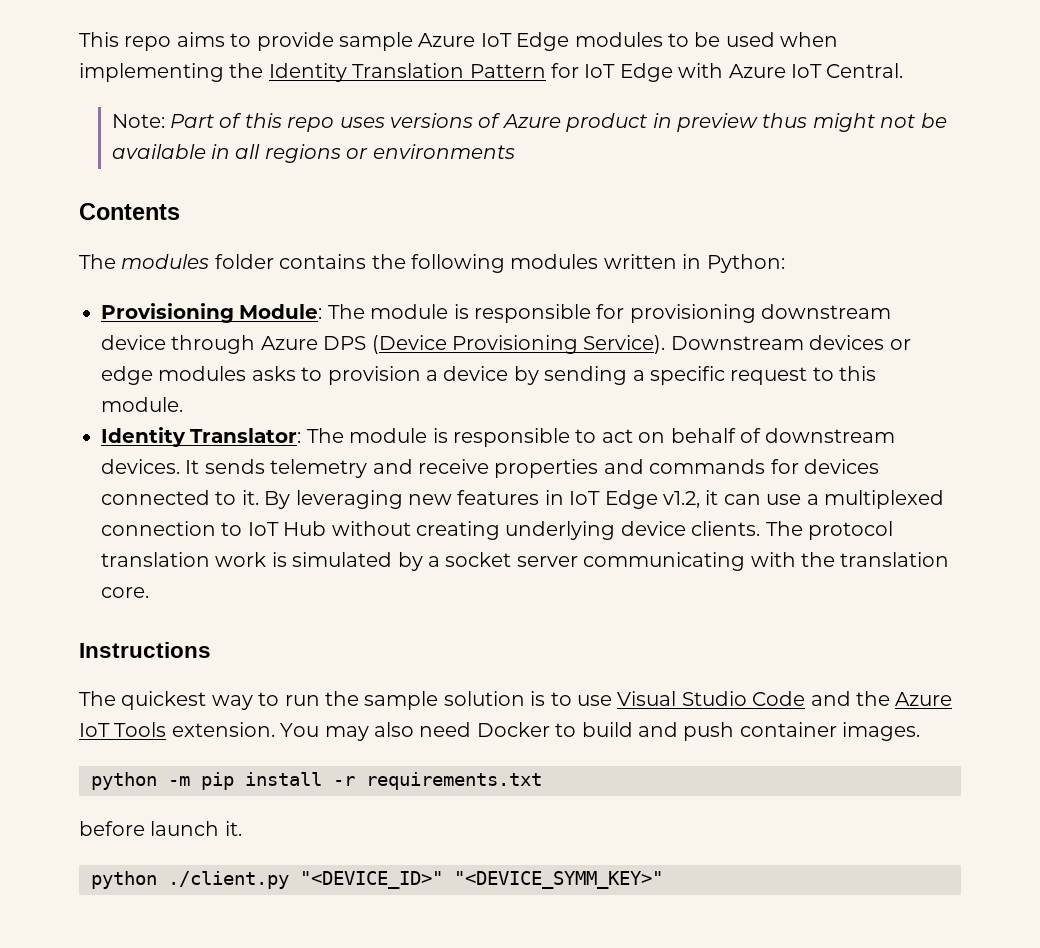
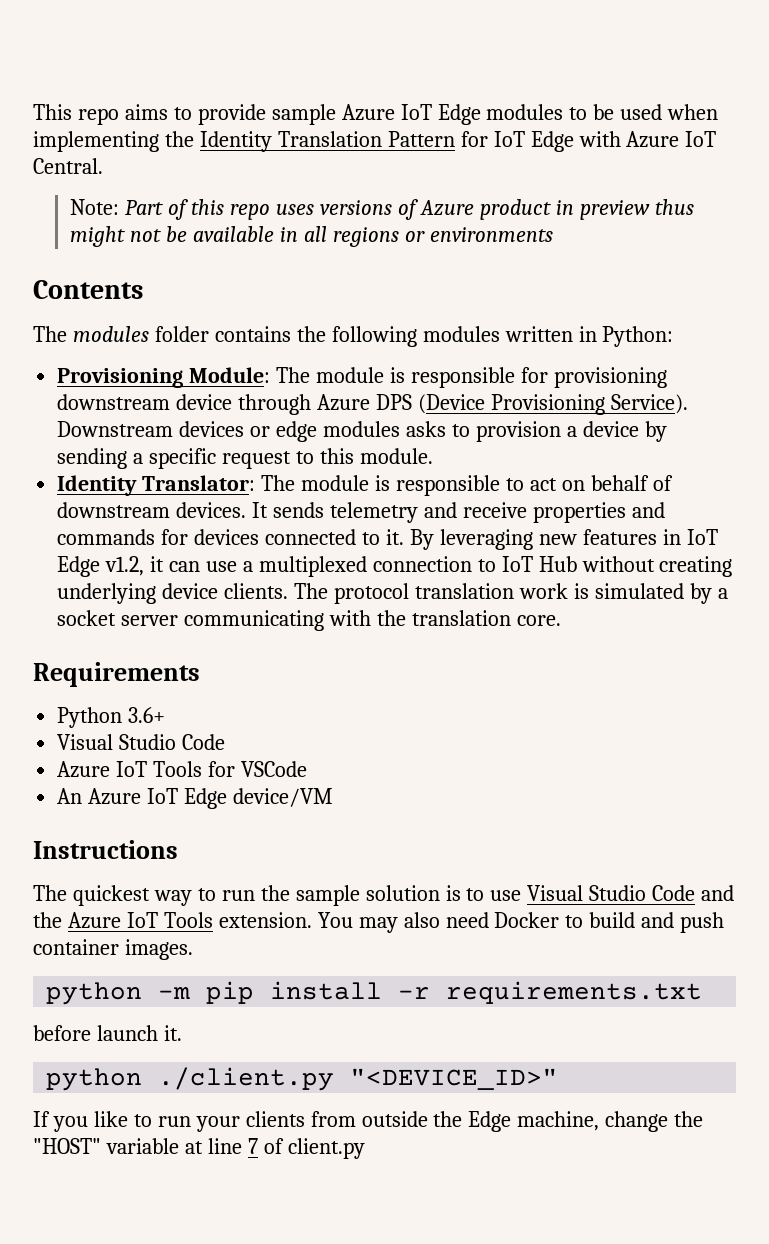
(149, 592) none -> [33,662,200,687] [57,707,166,728] [57,734,226,750] [57,761,307,778] [57,788,333,809] // Requirements // Python 3.6+ // Visual Studio Code // Azure IoT Tools for VSCode // An Azure IoT Edge device/VM
[454,871,663,889] "<DEVICE_SYMM_KEY>" -> [33,1111,704,1132] [33,1138,365,1159] // If you like to run your clients from outside the Edge machine, change the "HOST" variable at line 7 of client.py

